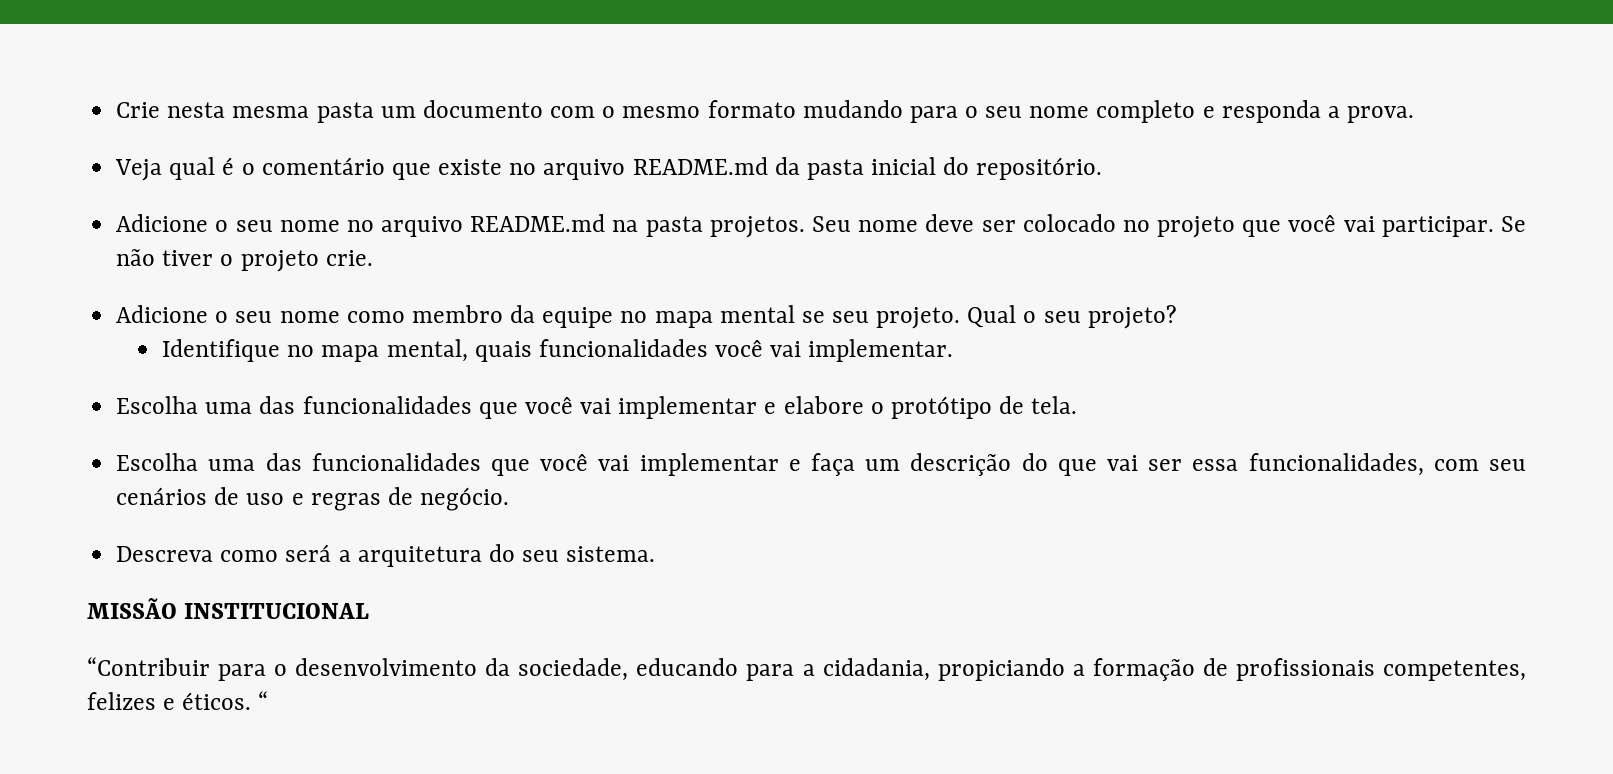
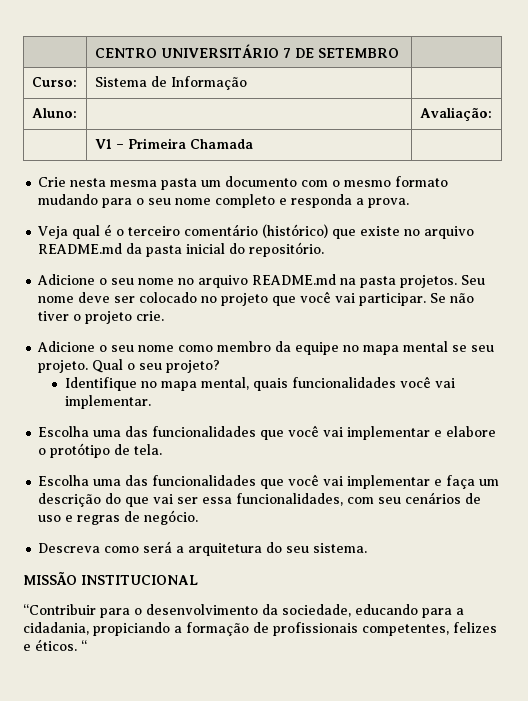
(116, 110) none -> [94,44,399,58] [31,77,77,87] [94,76,247,90] [31,108,77,118] [419,107,492,121] [94,138,253,149] | CENTRO UNIVERSITÁRIO 7 DE SETEMBRO | // Curso: | Sistema de Informação | // Aluno: | | Avaliação: // | V1 – Primeira Chamada | //
[261,157,385,175] comentário -> [128,224,329,238] terceiro comentário (histórico)

